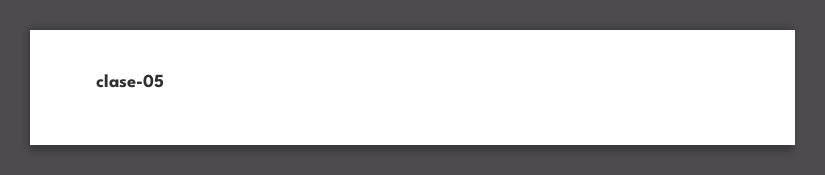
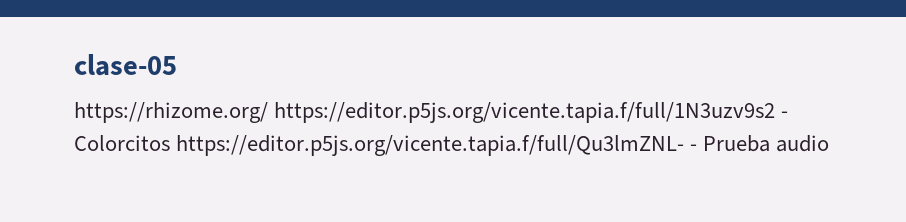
(164, 81) none -> [74,102,789,123] [74,135,830,156] // https://rhizome.org/ https://editor.p5js.org/vicente.tapia.f/full/1N3uzv9s2 - Colorcitos https://editor.p5js.org/vicente.tapia.f/full/Qu3lmZNL- - Prueba audio

